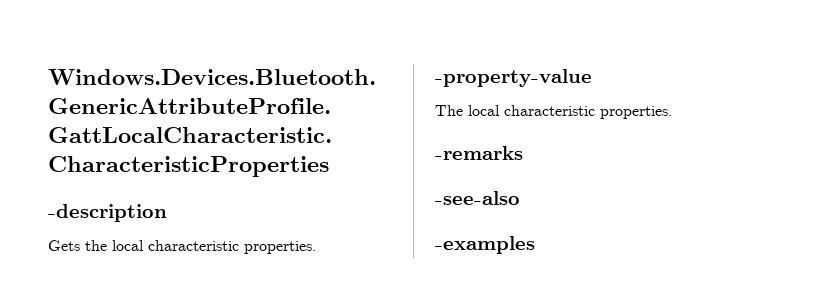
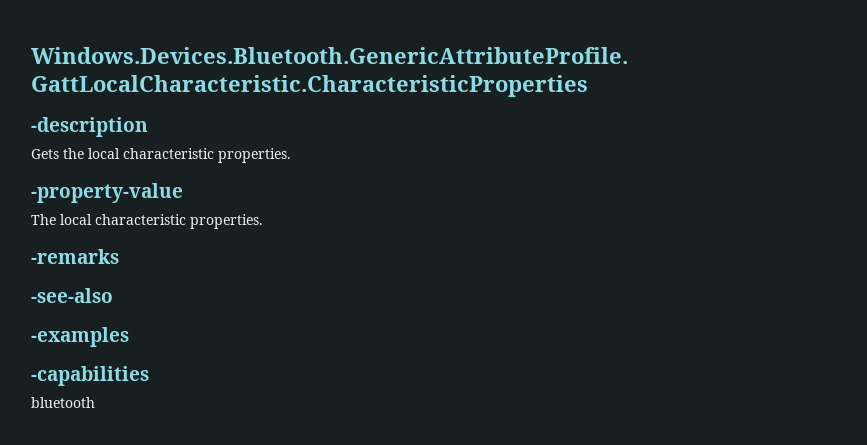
(535, 245) none -> [31,366,149,386] [31,397,95,408] // -capabilities // bluetooth

